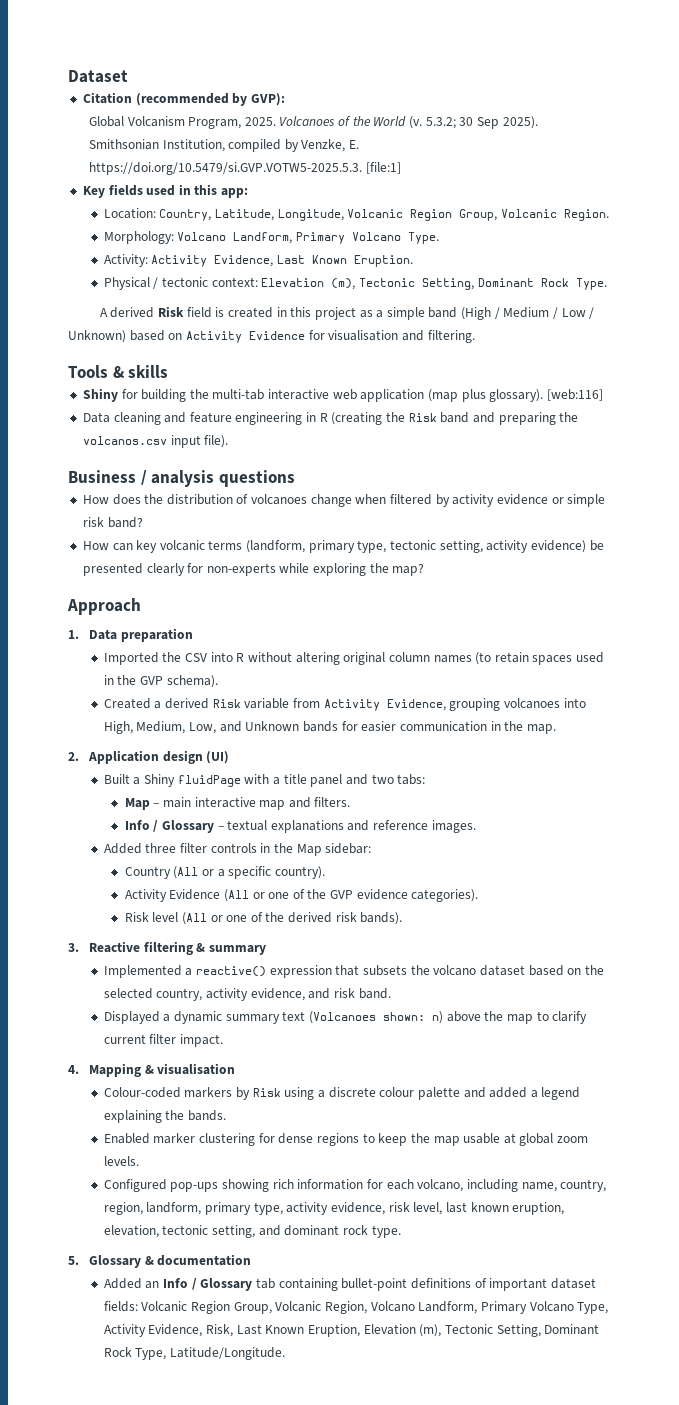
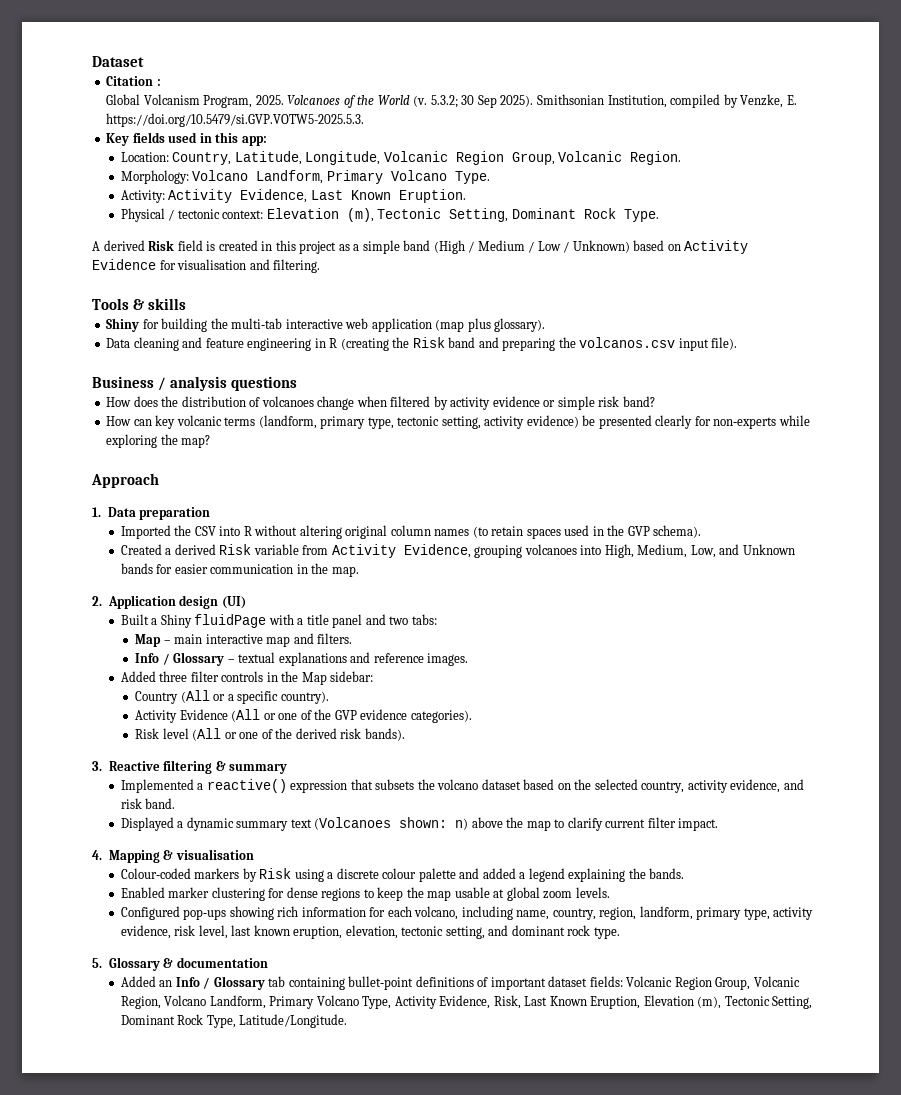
[135,93,285,106] (recommended by GVP): -> [156,79,161,86] :
[365,162,401,174] [file:1] -> (365, 120) none
[546,389,603,401] [web:116] -> (546, 325) none

